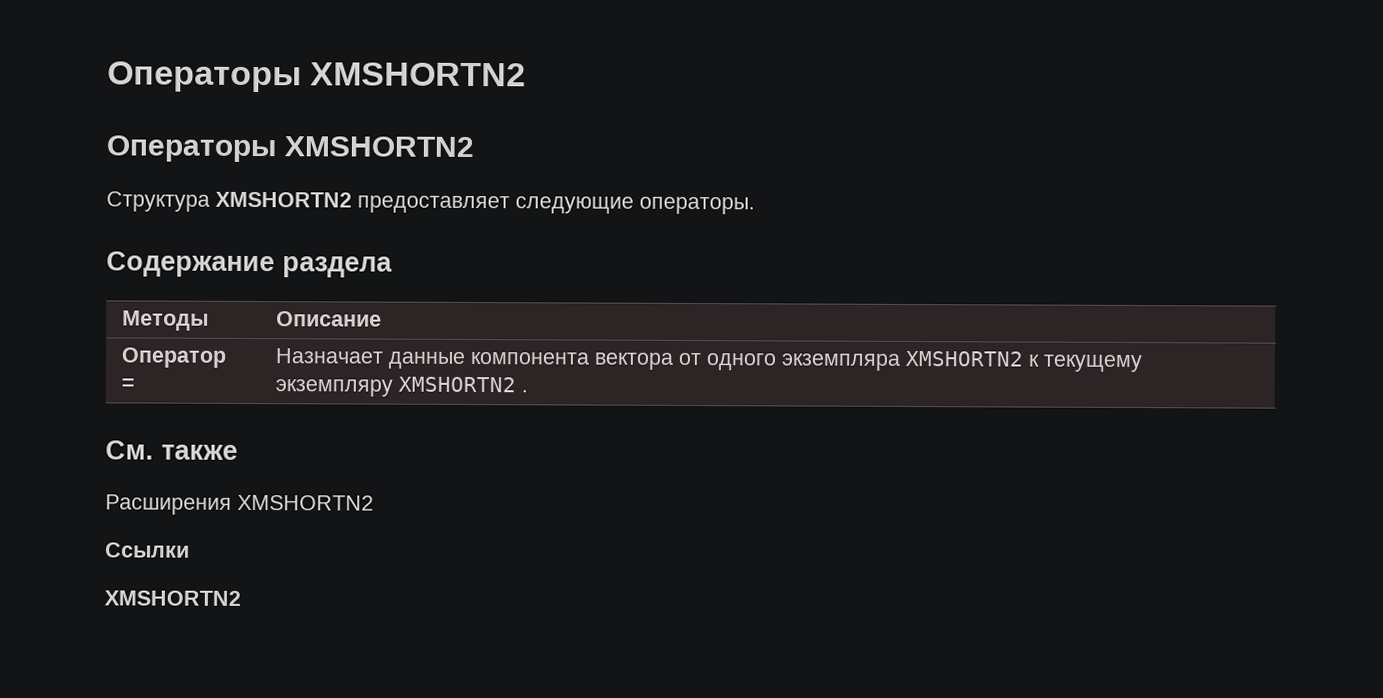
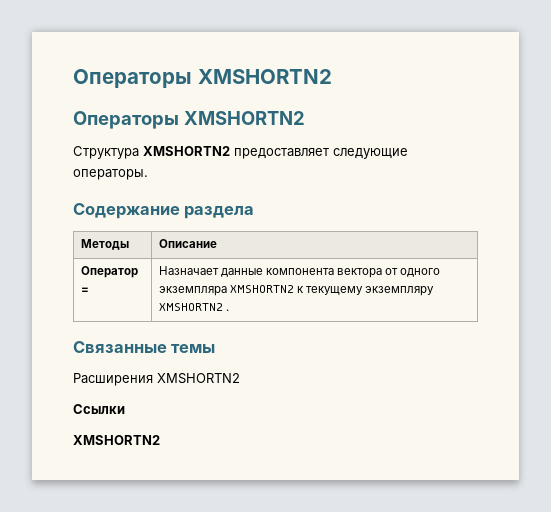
[105,440,238,460] См. также -> [73,341,216,353] Связанные темы

